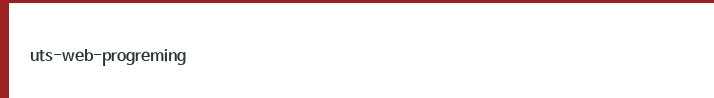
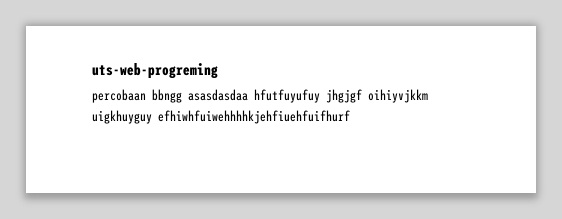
(186, 57) none -> [92,89,428,103] [92,110,350,124] // percobaan bbngg asasdasdaa hfutfuyufuy jhgjgf oihiyvjkkm uigkhuyguy efhiwhfuiwehhhhkjehfiuehfuifhurf

